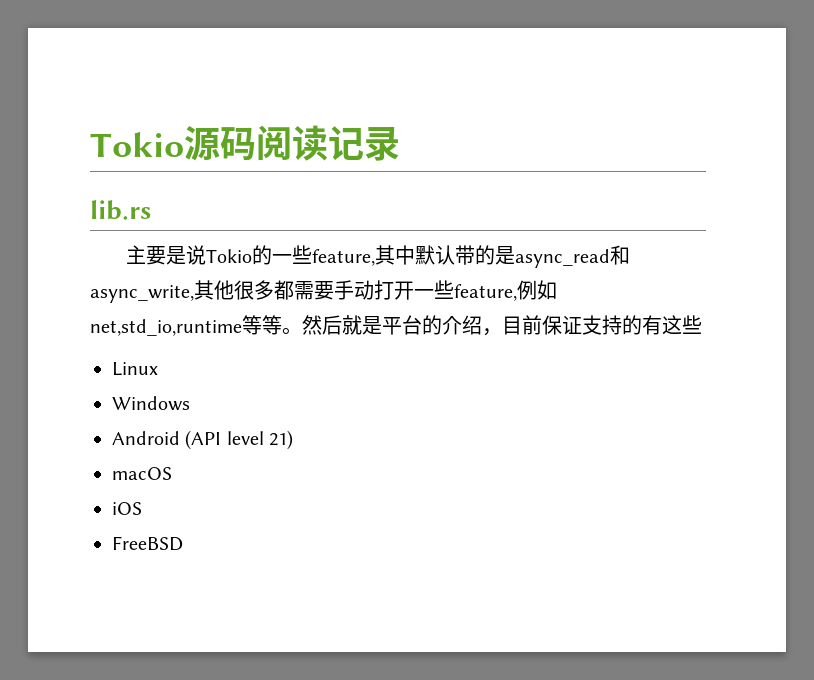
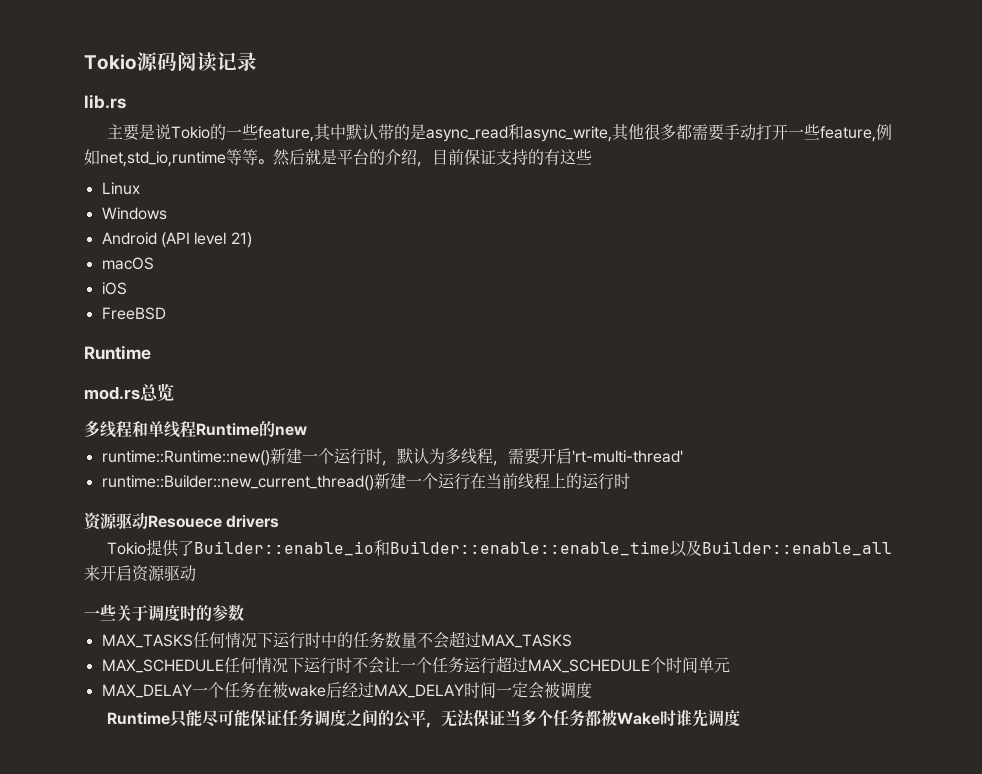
(183, 543) none -> [84,345,151,360] [84,383,174,402] [84,420,307,438] [101,448,683,466] [101,473,630,491] [84,512,280,530] [107,539,893,557] [84,565,196,582] [84,604,244,622] [101,631,572,649] [101,656,730,674] [101,682,592,699] [107,709,741,728] // Runtime // mod.rs总览 // 多线程和单线程Runtime的new // runtime::Runtime::new()新建一个运行时，默认为多线程，需要开启'rt-multi-thread' // runtime::Builder::new_current_thread()新建一个运行在当前线程上的运行时 // 资源驱动Resouece drivers // Tokio提供了Builder::enable_io和Builder::enable::enable_time以及Builder::enable_all来开启资源驱动 // 一些关于调度时的参数 // MAX_TASKS任何情况下运行时中的任务数量不会超过MAX_TASKS // MAX_SCHEDULE任何情况下运行时不会让一个任务运行超过MAX_SCHEDULE个时间单元 // MAX_DELAY一个任务在被wake后经过MAX_DELAY时间一定会被调度 // Runtime只能尽可能保证任务调度之间的公平，无法保证当多个任务都被Wake时谁先调度

